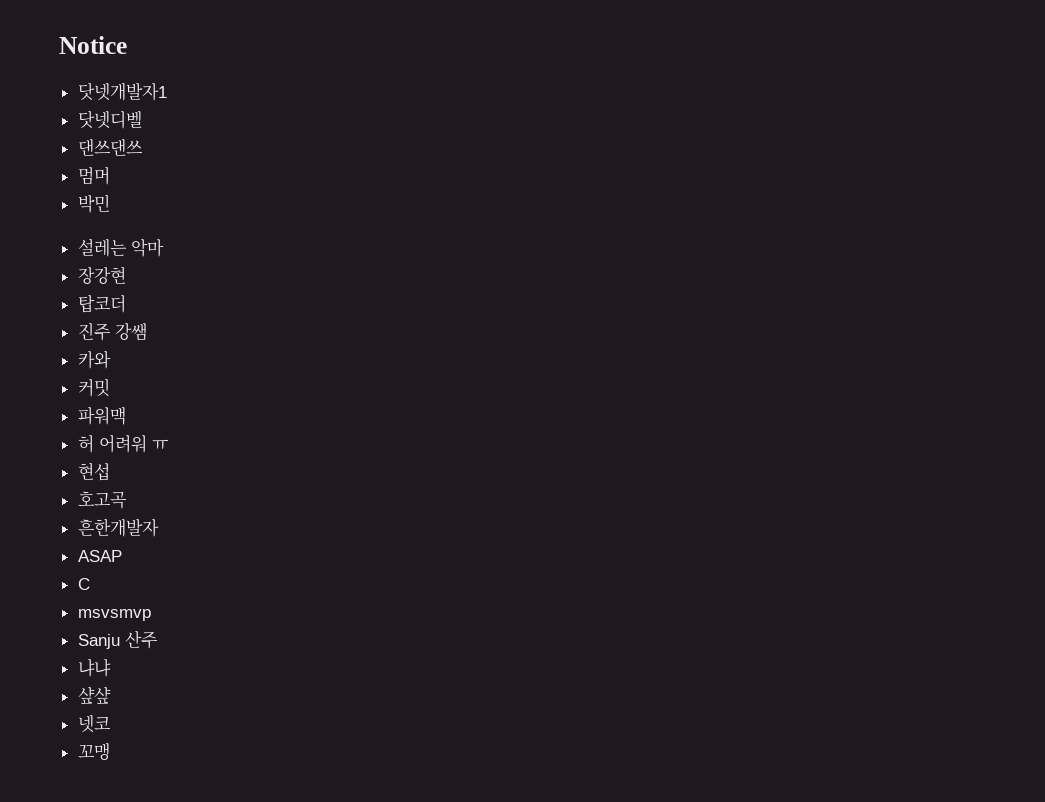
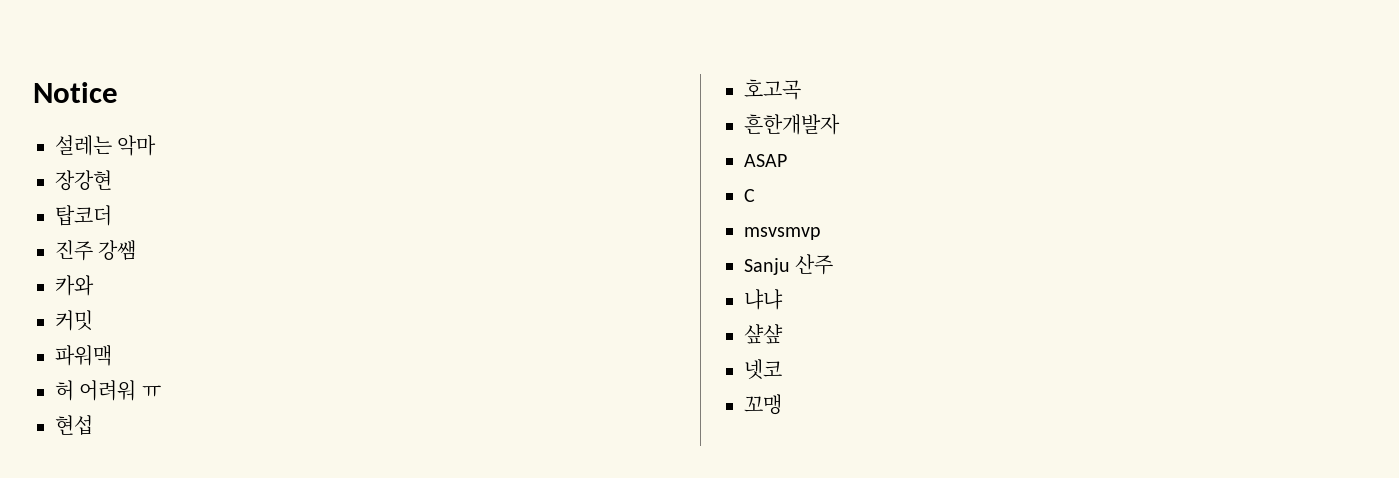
[77,82,167,101] [77,110,142,129] [77,139,143,156] [77,166,110,185] [77,194,110,213] // 닷넷개발자1 // 닷넷디벨 // 댄쓰댄쓰 // 멈머 // 박민 -> (118, 92) none

